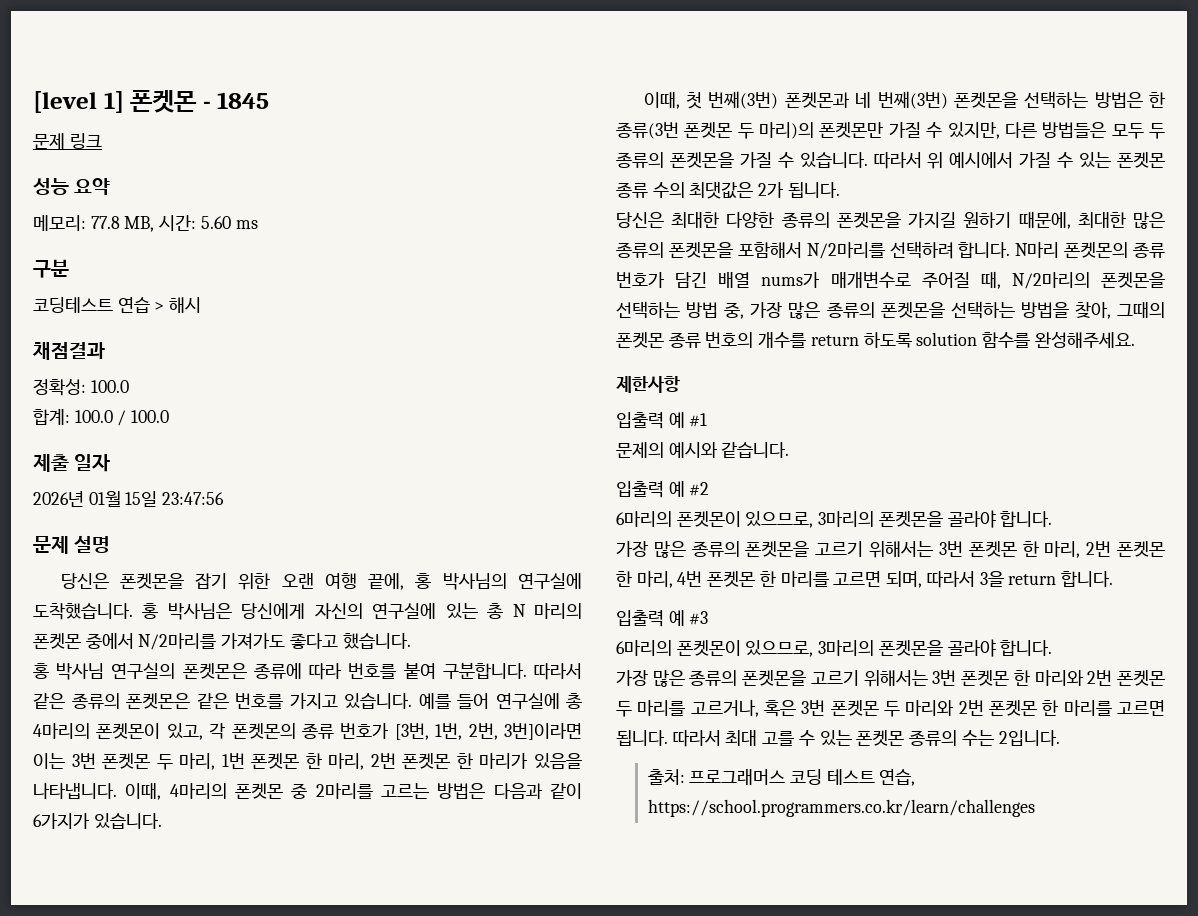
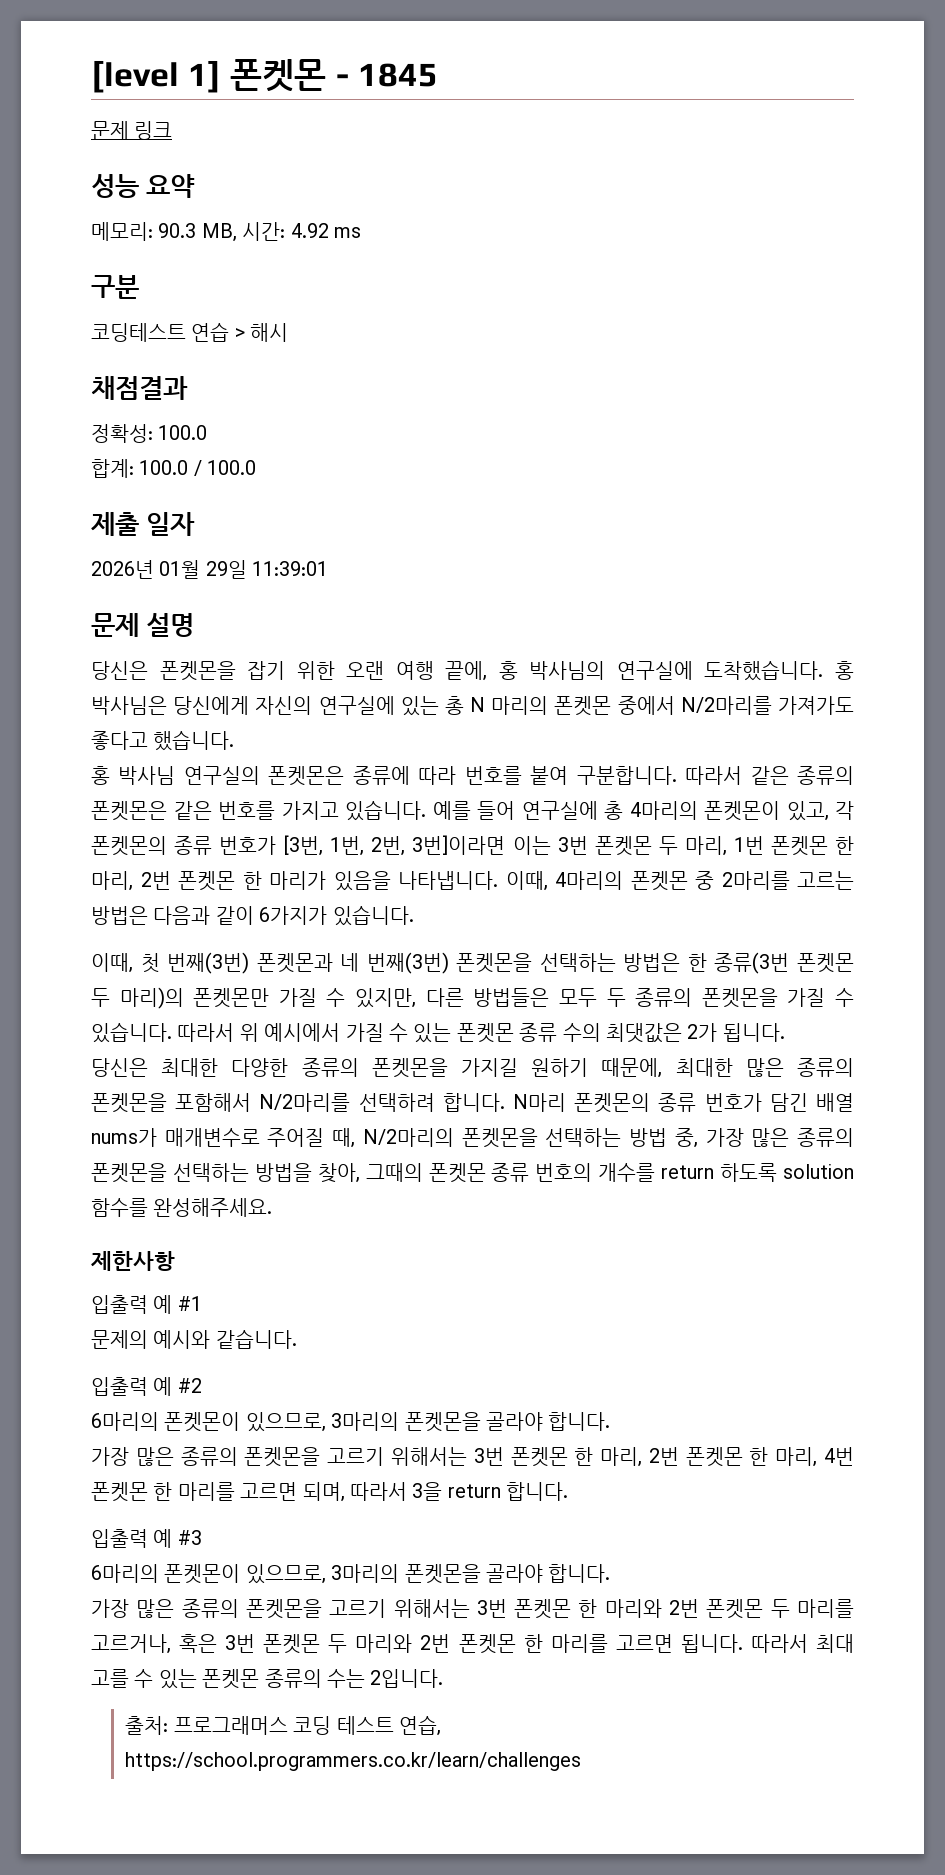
[90,216,120,229] 77.8 -> [158,223,197,238] 90.3
[200,216,231,229] 5.60 -> [290,223,329,238] 4.92
[125,491,225,507] 15일 23:47:56 -> [205,560,329,579] 29일 11:39:01

